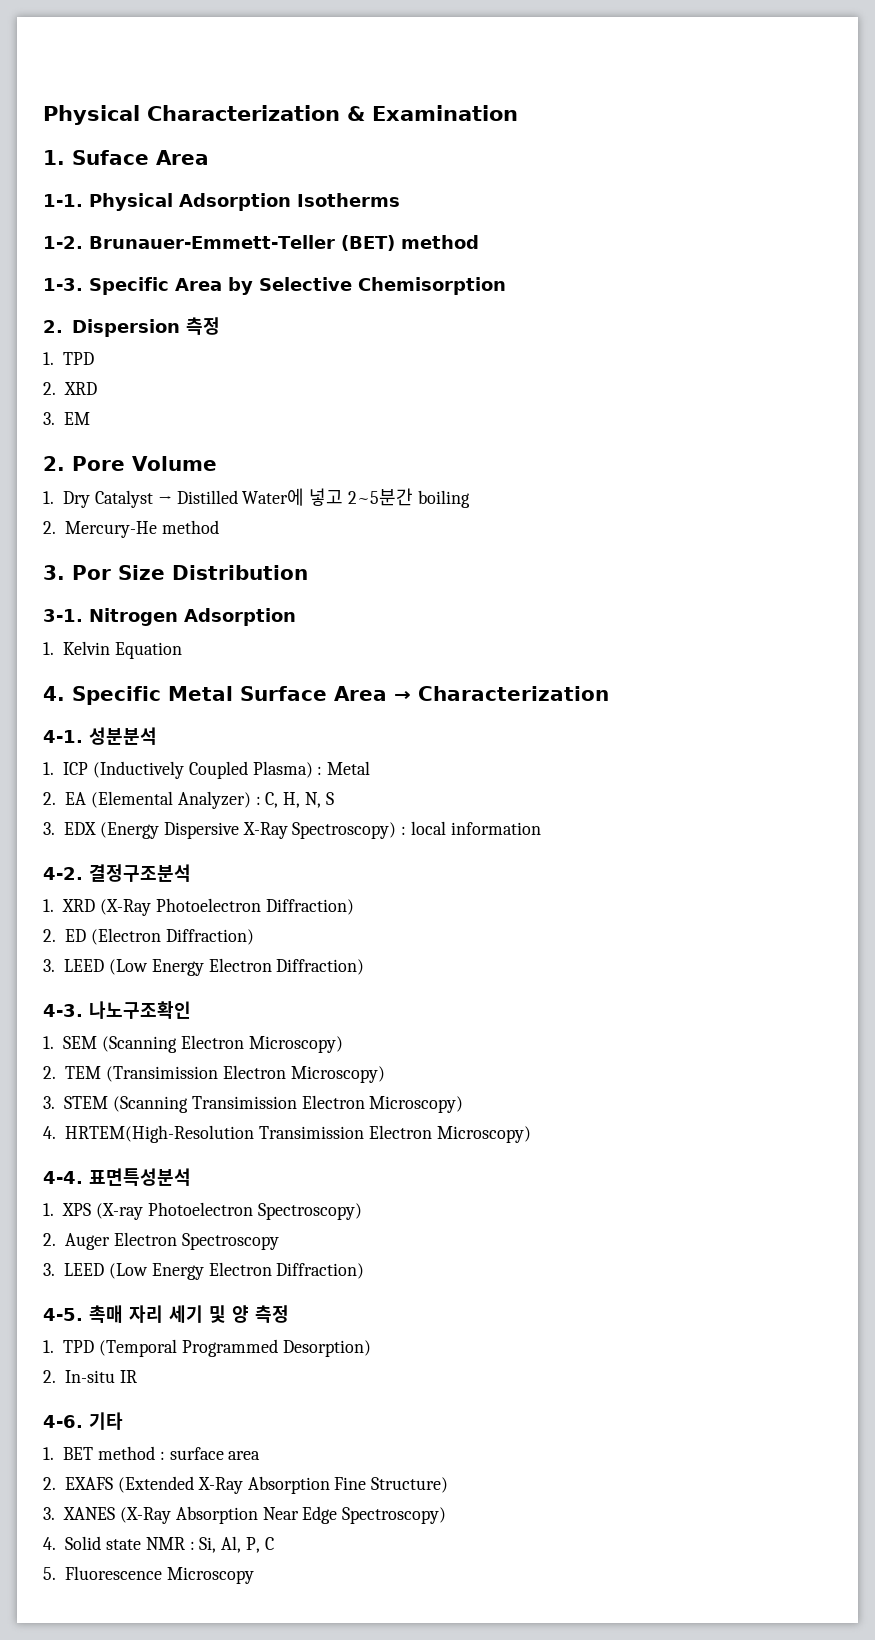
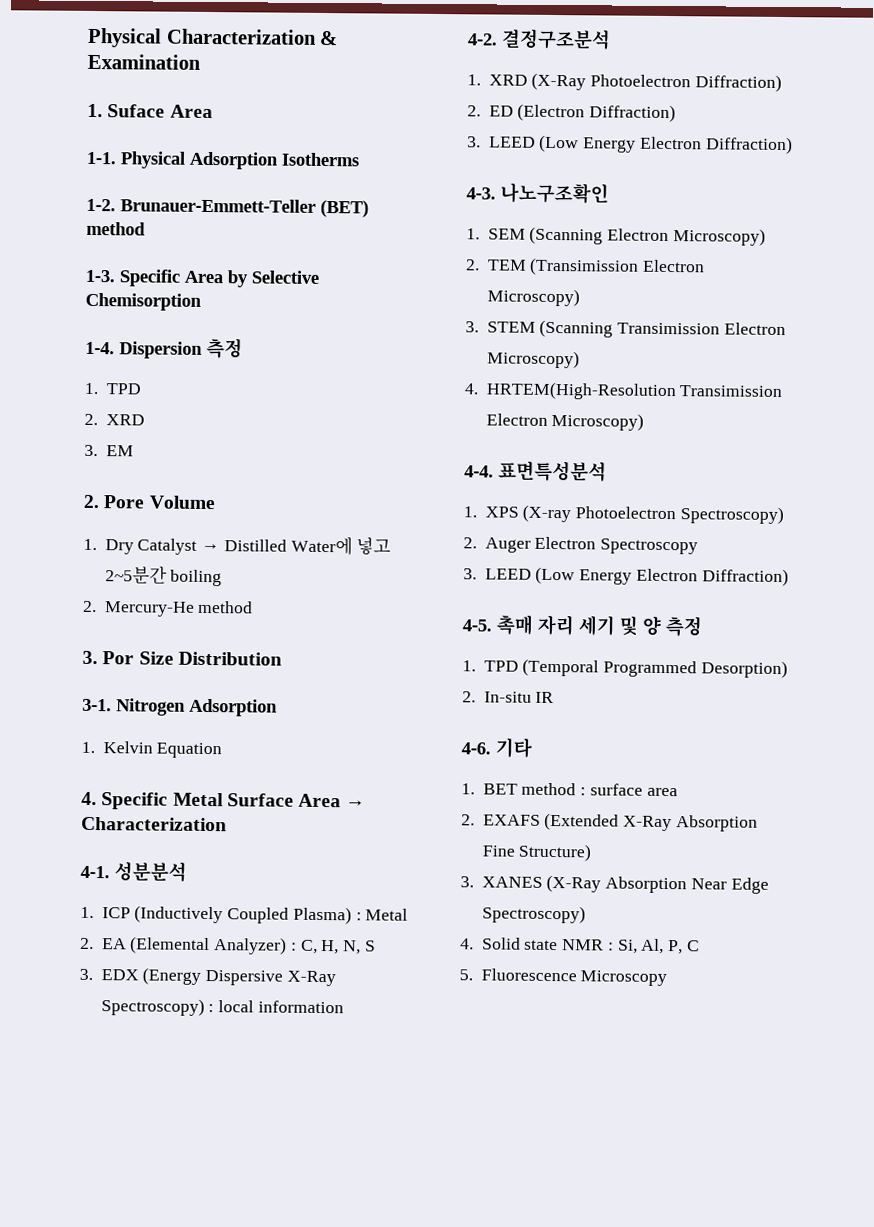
[43,320,63,333] 2. -> [85,341,115,355] 1-4.

